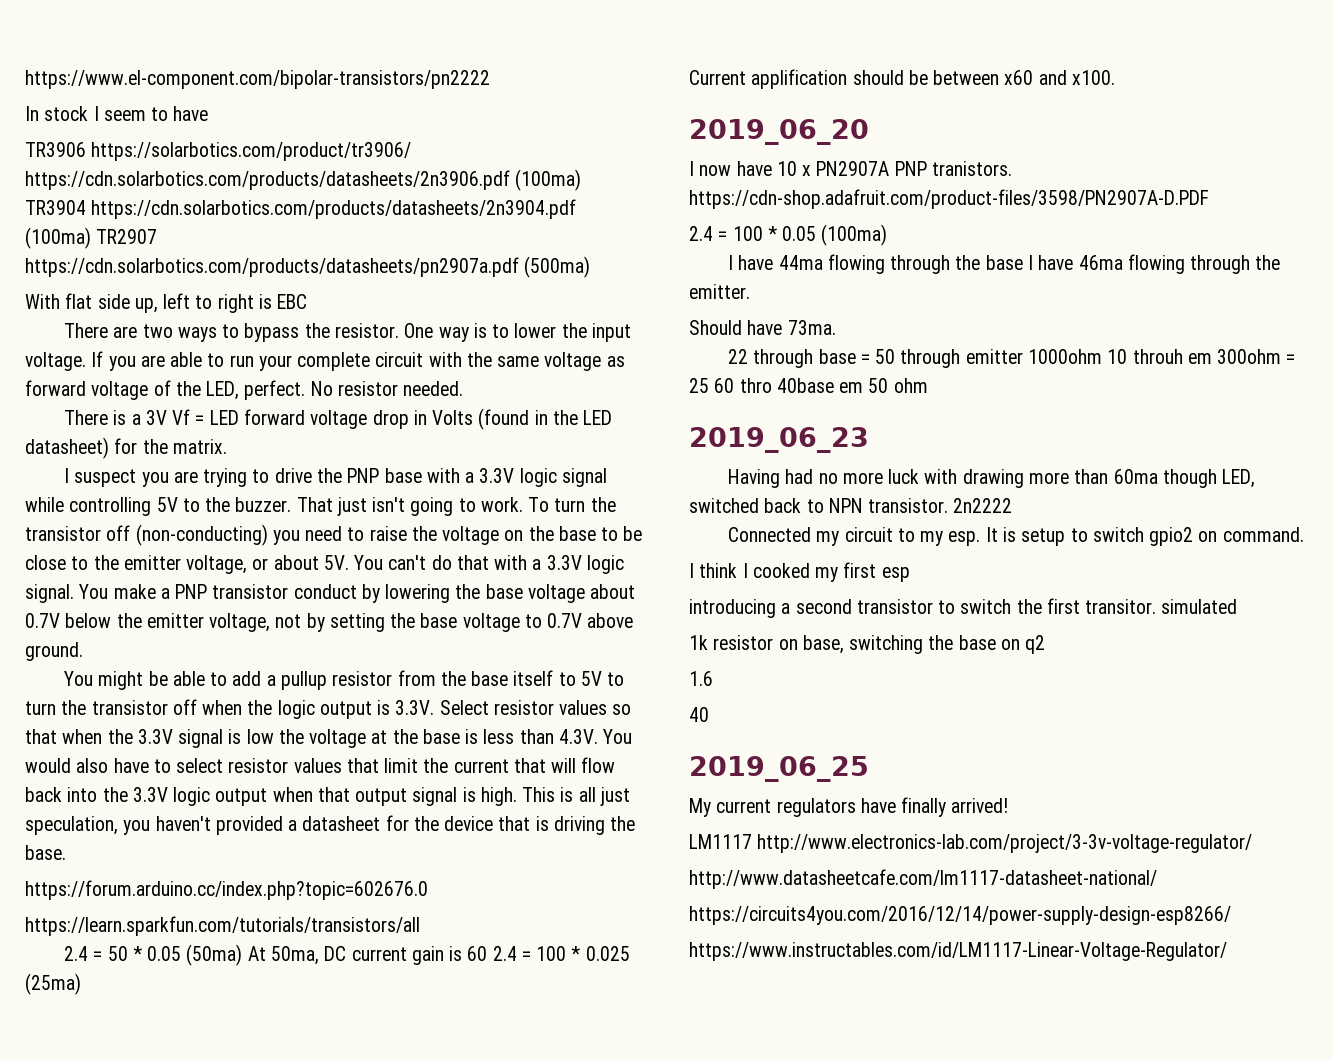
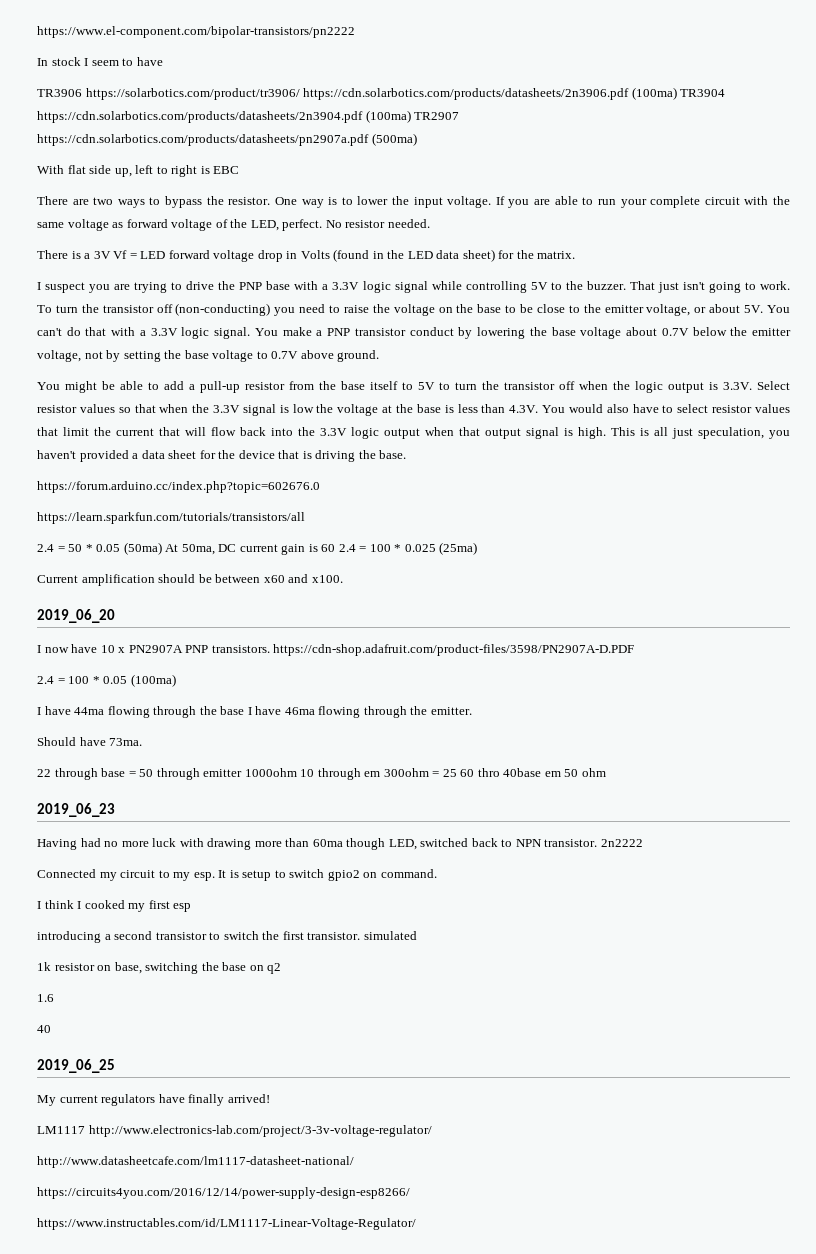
[25,437,109,459] datasheet) -> [436,249,495,262] data sheet)
[280,671,327,690] pullup -> [200,381,240,393] pull-up
[302,816,381,831] datasheet -> [141,450,197,459] data sheet
[751,69,848,89] applification -> [81,574,155,586] amplification
[931,161,1012,176] tranistors. -> [211,645,270,653] transistors.
[1132,349,1183,364] throuh -> [317,768,361,780] through
[1085,599,1157,614] transitor. -> [307,932,361,940] transistor.

